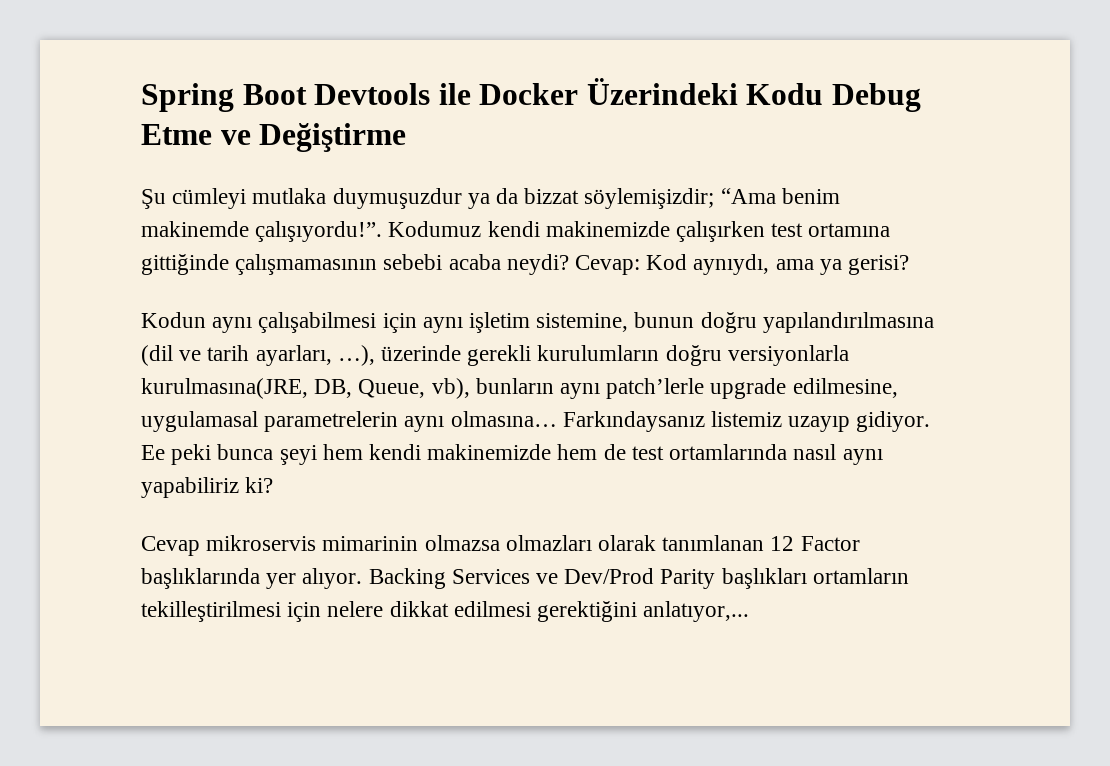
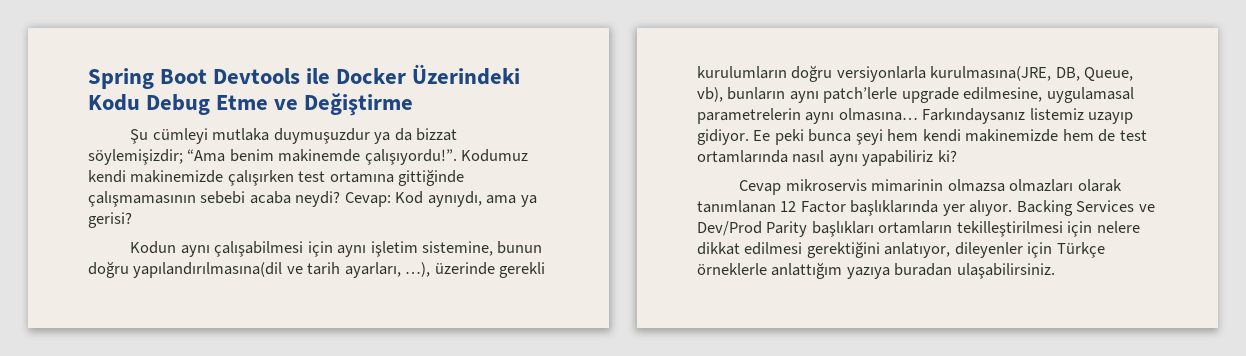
[762,312,934,333] [141,345,173,366] yapılandırılmasına (dil -> [133,262,283,278] yapılandırılmasına(dil
[643,601,750,622] anlatıyor,... -> [884,242,1105,258] [697,262,1055,279] anlatıyor, dileyenler için Türkçe örneklerle anlattığım yazıya buradan ulaşabilirsiniz.

